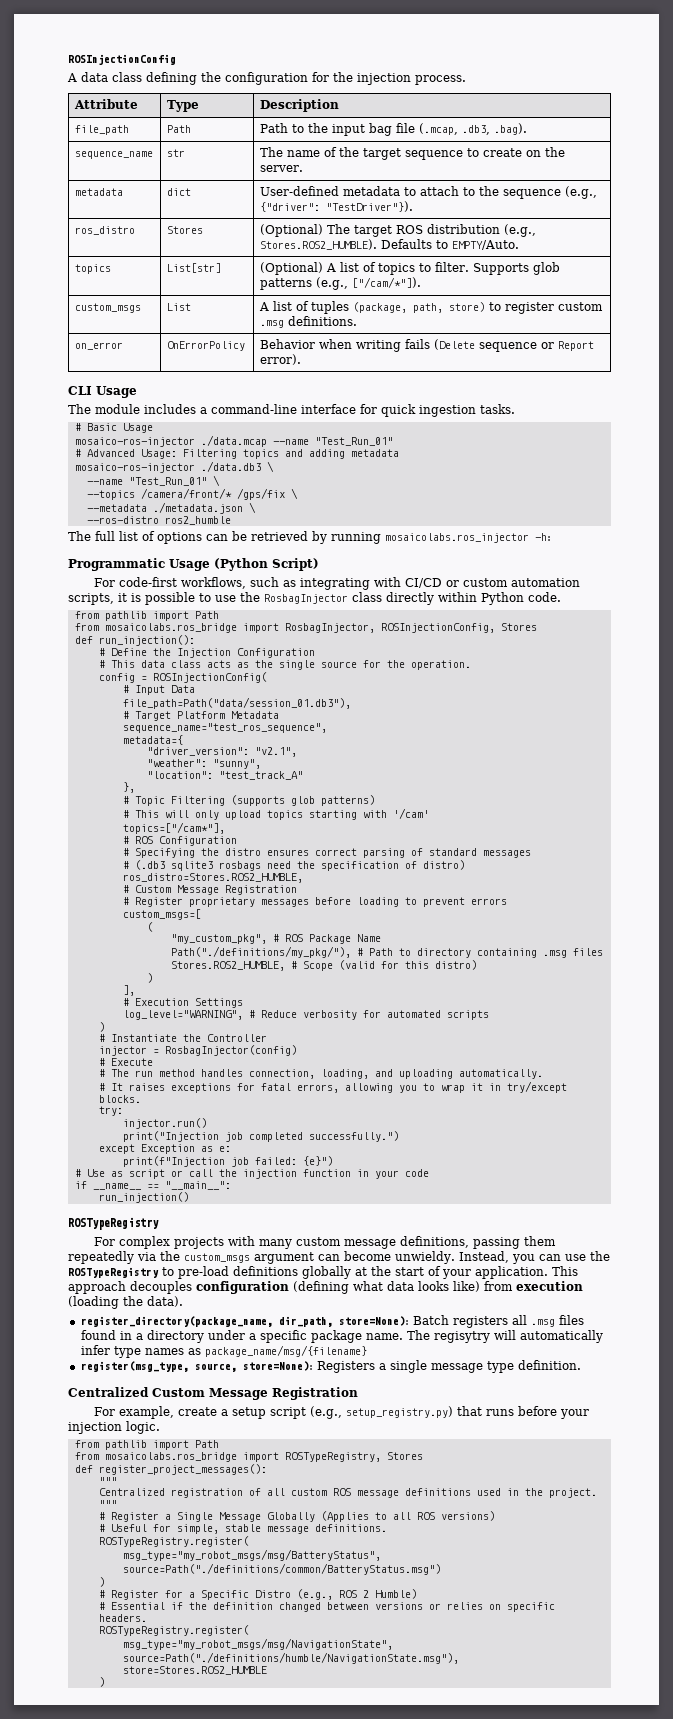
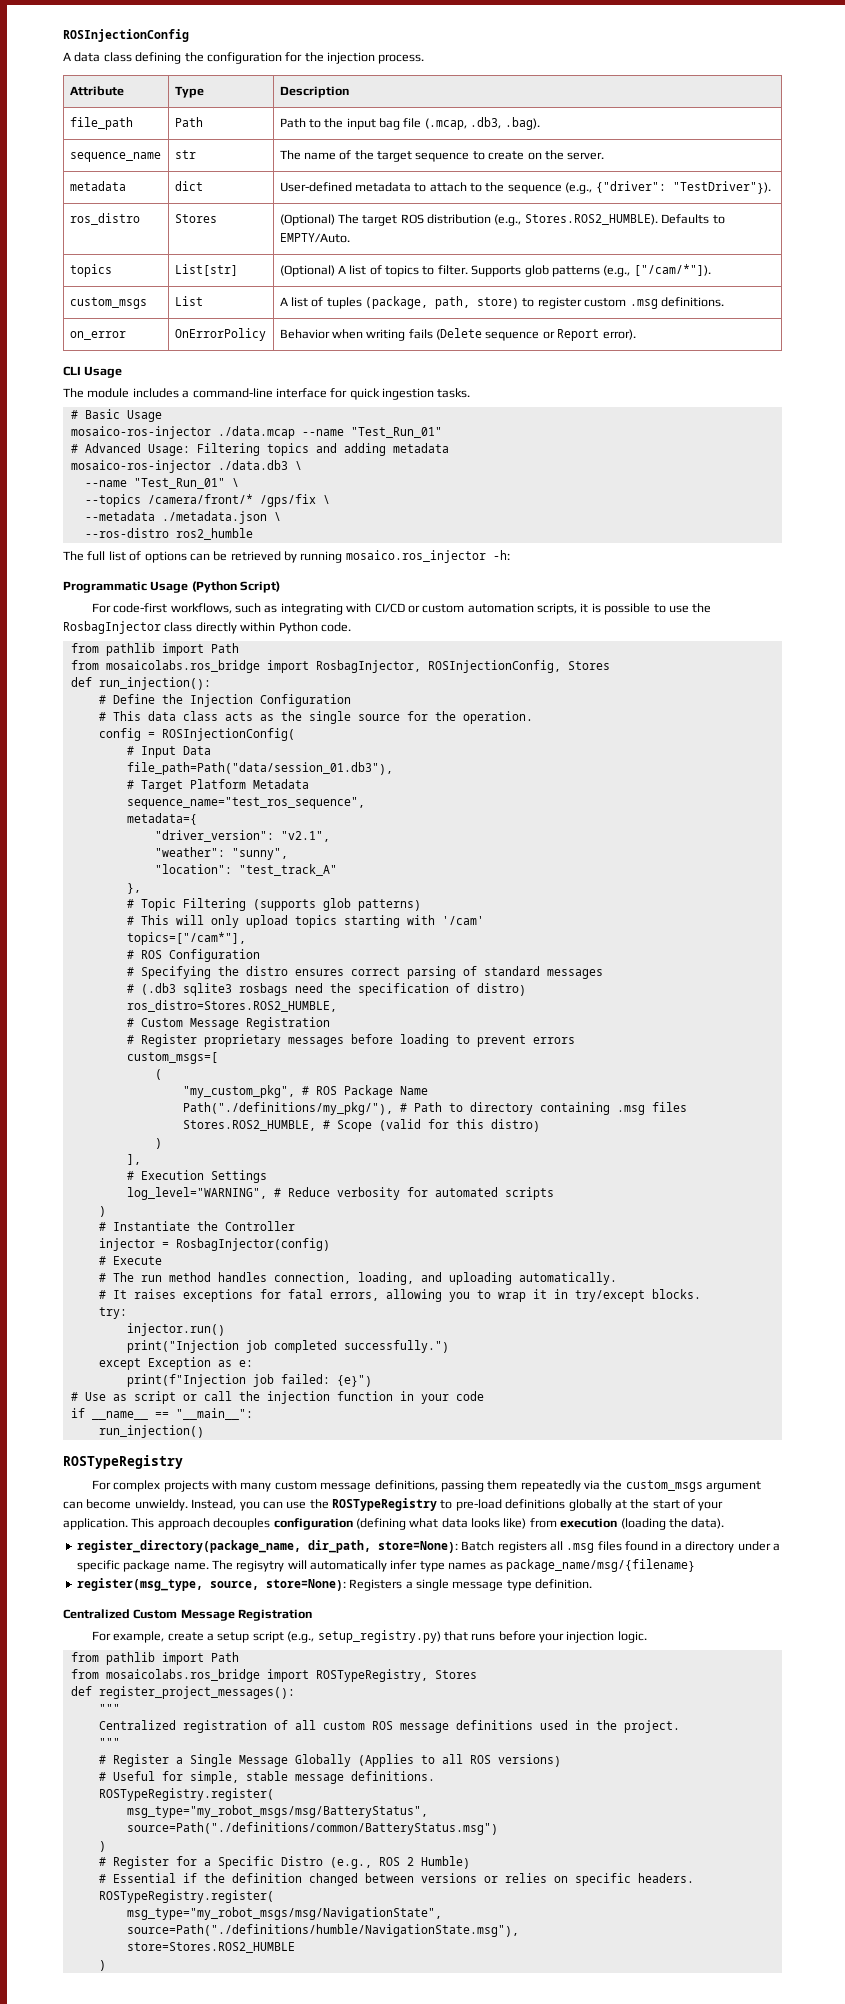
[385,533,529,543] mosaicolabs.ros_injector -> [345,550,486,563] mosaico.ros_injector

